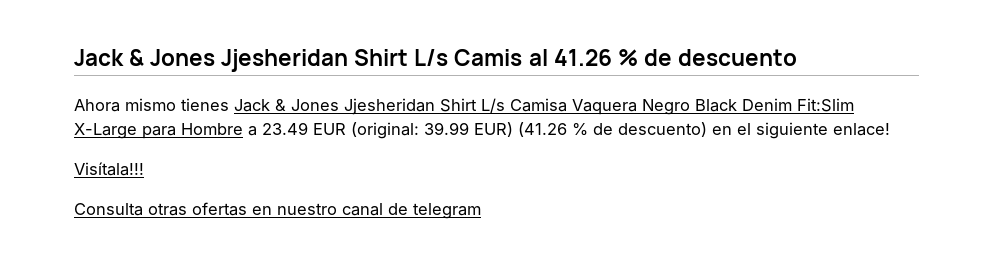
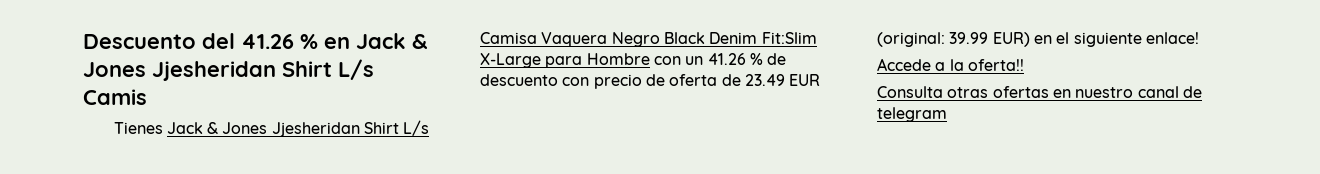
(74, 57) none -> [83,33,350,49] Descuento del 41.26 % en
[528,49,797,66] [74,98,229,112] al 41.26 % de descuento // Ahora mismo tienes -> [113,122,163,134] // Tienes
[248,126,257,136] a -> [653,53,787,65] [480,74,741,89] con un 41.26 % de descuento con precio de oferta de
[518,122,707,137] (41.26 % de descuento) -> (1030, 39) none
[74,162,144,176] Visítala!!! -> [877,58,1024,71] Accede a la oferta!!

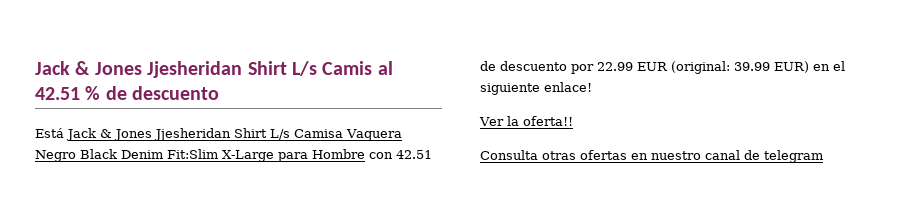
[83,33,350,49] Descuento del 41.26 % en -> (35, 68) none
[113,122,163,134] // Tienes -> [377,61,393,75] [35,86,220,100] [35,128,64,138] al 42.51 % de descuento // Está
[685,53,787,65] [480,74,785,89] un 41.26 % de descuento con precio de oferta de 23.49 -> [396,150,432,159] [480,61,633,74] 42.51 de descuento por 22.99
[877,58,946,71] Accede a -> [479,117,504,126] Ver

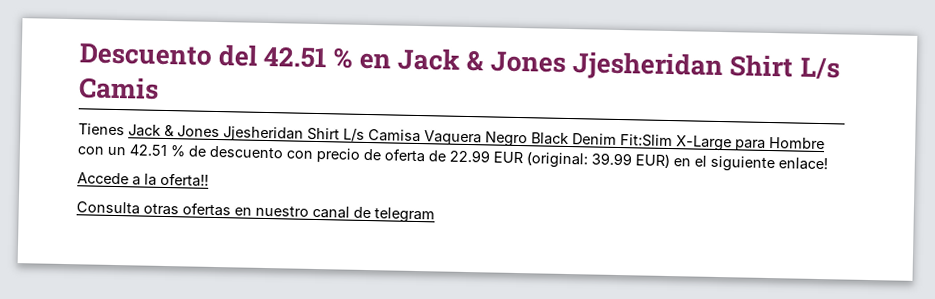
(35, 68) none -> [79,43,391,70] Descuento del 42.51 % en
[377,61,393,75] [35,86,220,100] [35,128,64,138] al 42.51 % de descuento // Está -> [78,123,125,136] // Tienes
[396,150,432,159] [480,61,594,74] 42.51 de descuento por -> [107,144,446,163] un 42.51 % de descuento con precio de oferta de
[479,117,504,126] Ver -> [77,172,141,186] Accede a

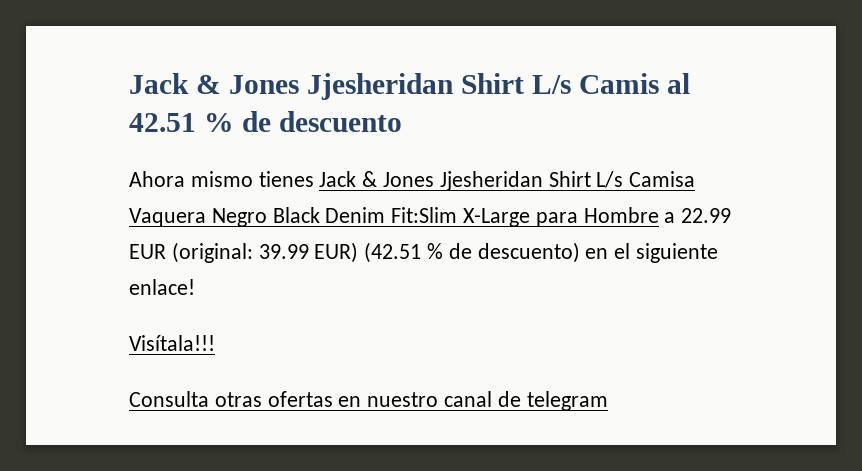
[79,43,391,70] Descuento del 42.51 % en -> (129, 83) none
[78,123,125,136] // Tienes -> [666,73,690,94] [129,111,402,132] [129,171,314,187] al 42.51 % de descuento // Ahora mismo tienes
[77,144,446,163] con un 42.51 % de descuento con precio de oferta de -> [664,212,676,223] a
(670, 161) none -> [364,242,580,263] (42.51 % de descuento)
[77,172,209,187] Accede a la oferta!! -> [129,335,215,351] Visítala!!!

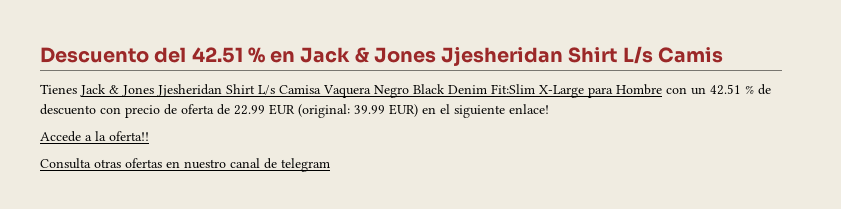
(129, 83) none -> [40,47,296,63] Descuento del 42.51 % en
[666,73,690,94] [129,111,402,132] [129,171,314,187] al 42.51 % de descuento // Ahora mismo tienes -> [40,84,77,94] // Tienes
[664,212,676,223] a -> [666,84,771,95] [40,104,230,118] con un 42.51 % de descuento con precio de oferta de
[364,242,580,263] (42.51 % de descuento) -> (418, 110) none
[129,335,215,351] Visítala!!! -> [40,131,149,142] Accede a la oferta!!

